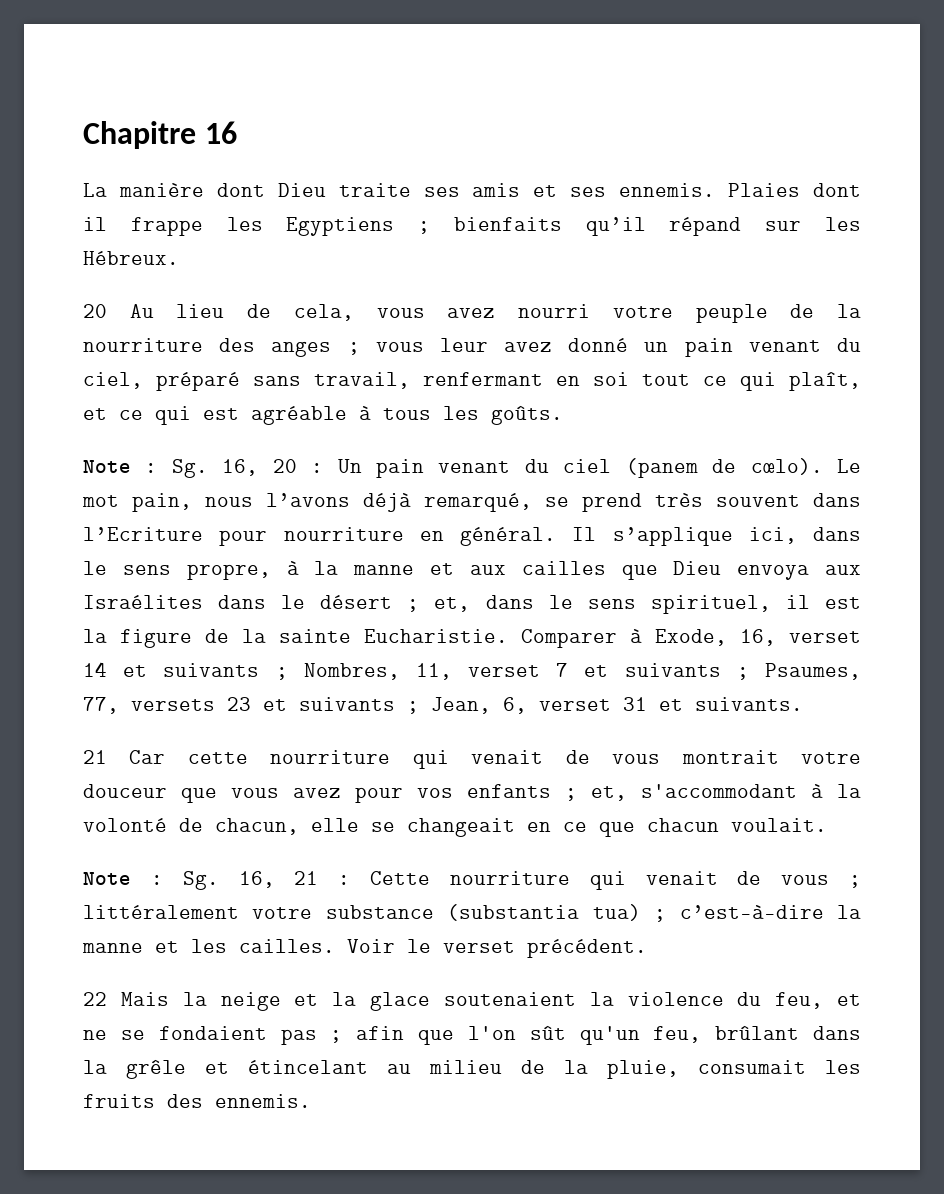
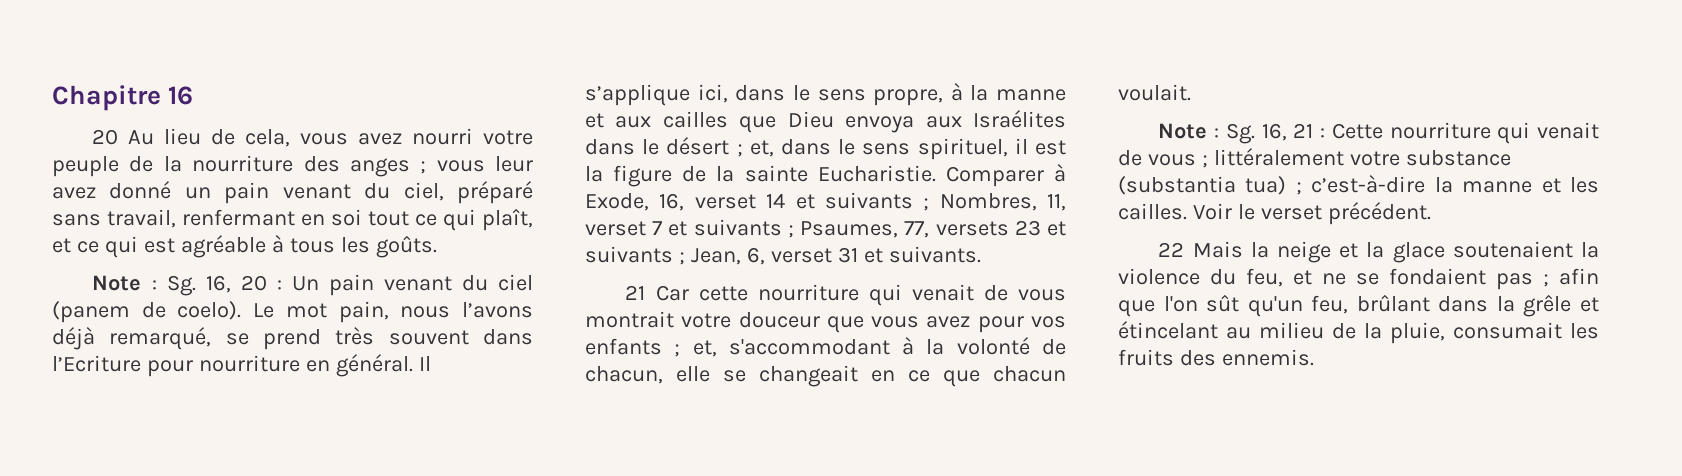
[83,183,861,197] [83,217,862,236] [83,251,179,265] // La manière dont Dieu traite ses amis et ses ennemis. Plaies dont il frappe les Egyptiens ; bienfaits qu’il répand sur les Hébreux. -> (194, 95) none
[750,458,823,475] cœlo). -> [177,301,242,320] coelo).

